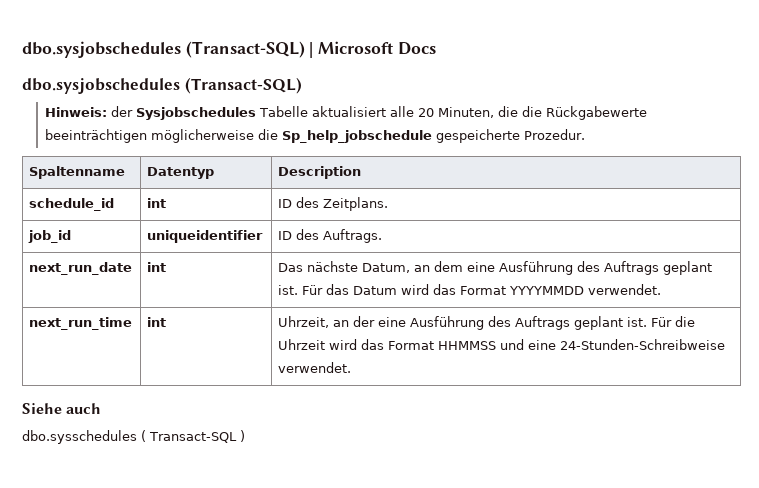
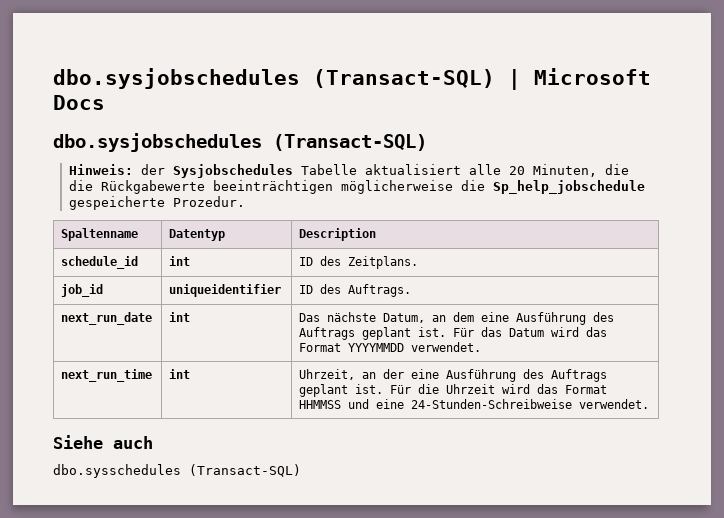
[141,430,245,443] ( Transact-SQL ) -> [189,464,301,477] (Transact-SQL)

